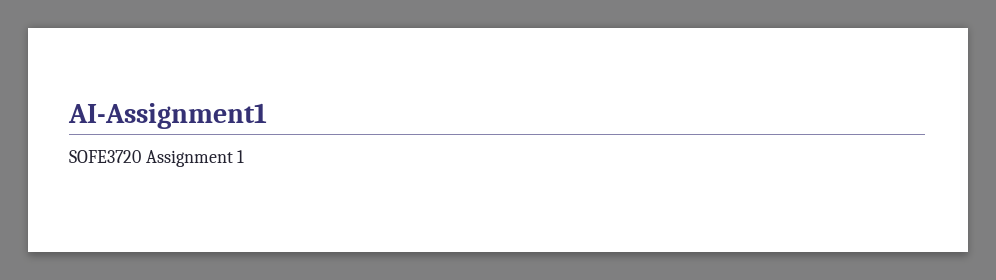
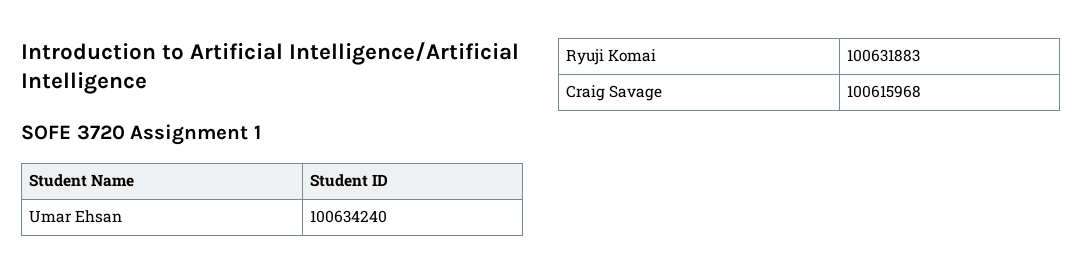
[68,103,267,129] [69,150,245,167] AI-Assignment1 // SOFE3720 Assignment 1 -> [21,42,520,65] [21,72,147,94] [21,124,261,145] [29,174,135,187] [310,174,389,187] [29,210,123,223] [310,210,388,223] [566,49,657,65] [847,49,921,62] [566,85,663,101] [847,85,922,98] Introduction to Artificial Intelligence/Artificial Intelligence // SOFE 3720 Assignment 1 // Student Name | Student ID // Umar Ehsan | 100634240 // Ryuji Komai | 100631883 // Craig Savage | 100615968

